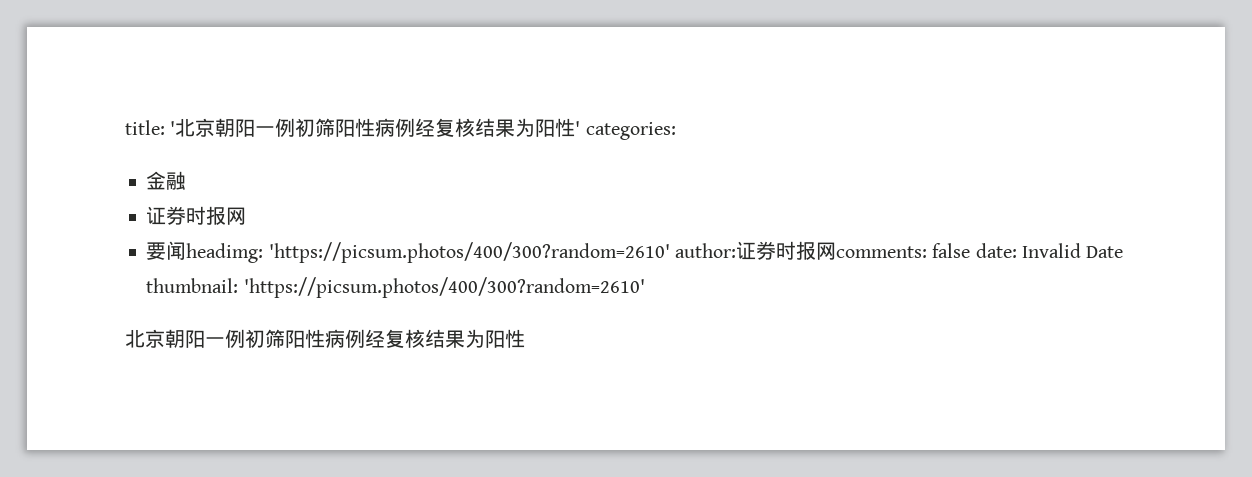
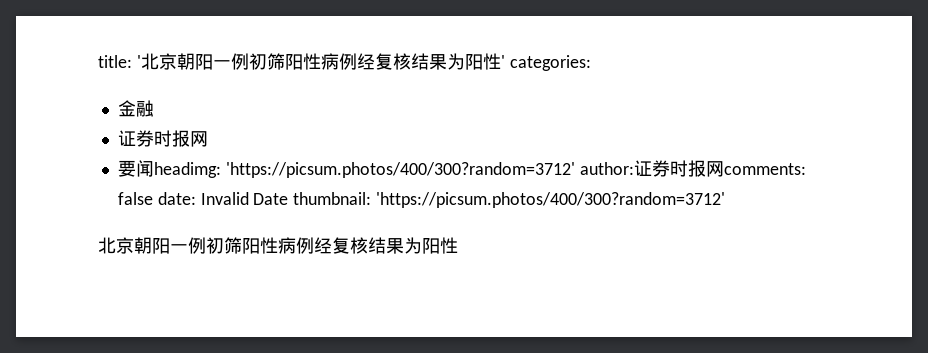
[268,242,670,263] 'https://picsum.photos/400/300?random=2610' -> [225,162,575,178] 'https://picsum.photos/400/300?random=3712'
[243,277,645,298] 'https://picsum.photos/400/300?random=2610' -> [376,192,726,208] 'https://picsum.photos/400/300?random=3712'

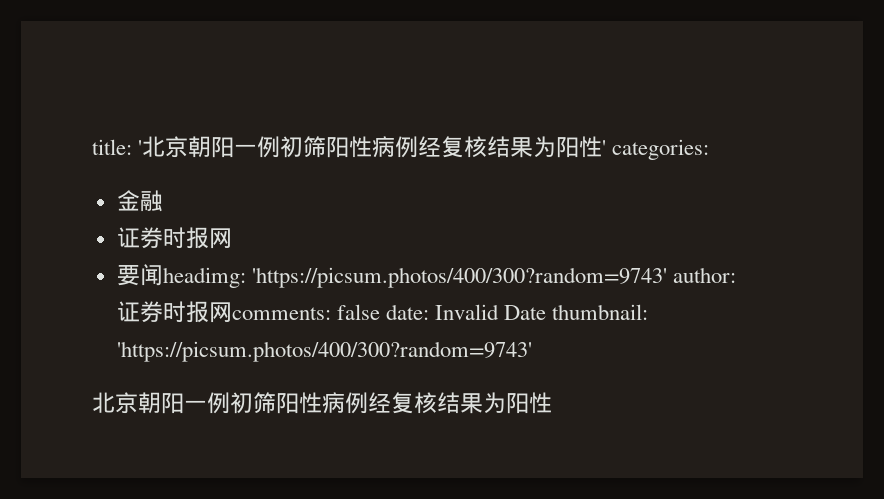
[225,162,575,178] 'https://picsum.photos/400/300?random=3712' -> [251,267,667,288] 'https://picsum.photos/400/300?random=9743'
[376,192,726,208] 'https://picsum.photos/400/300?random=3712' -> [116,341,532,362] 'https://picsum.photos/400/300?random=9743'

